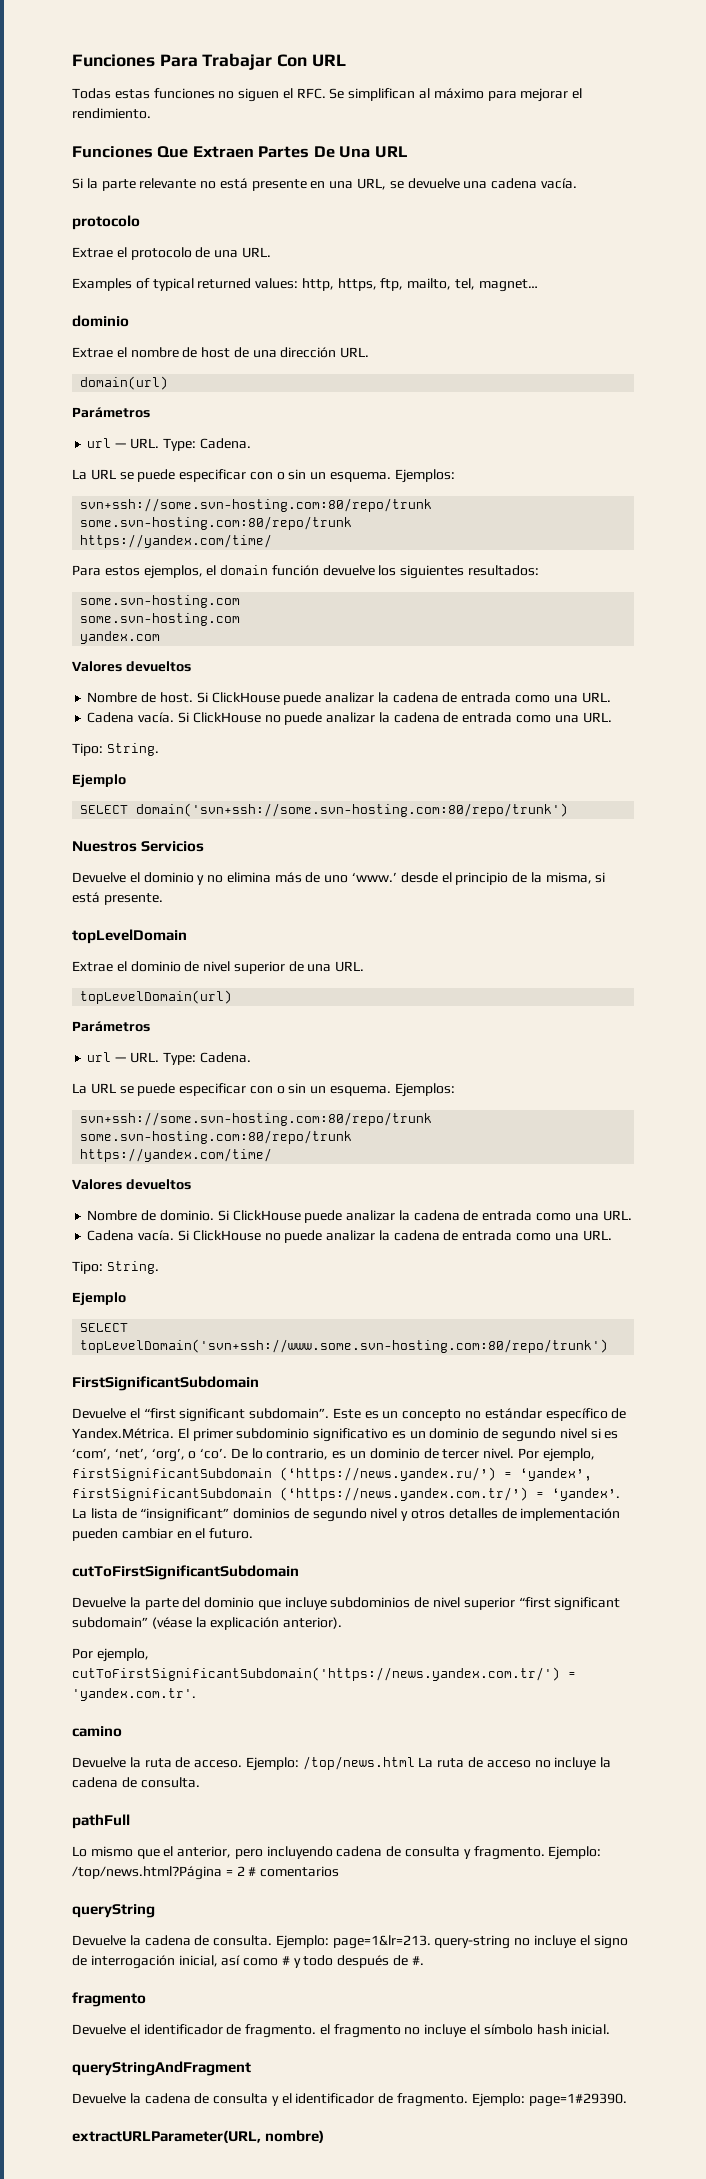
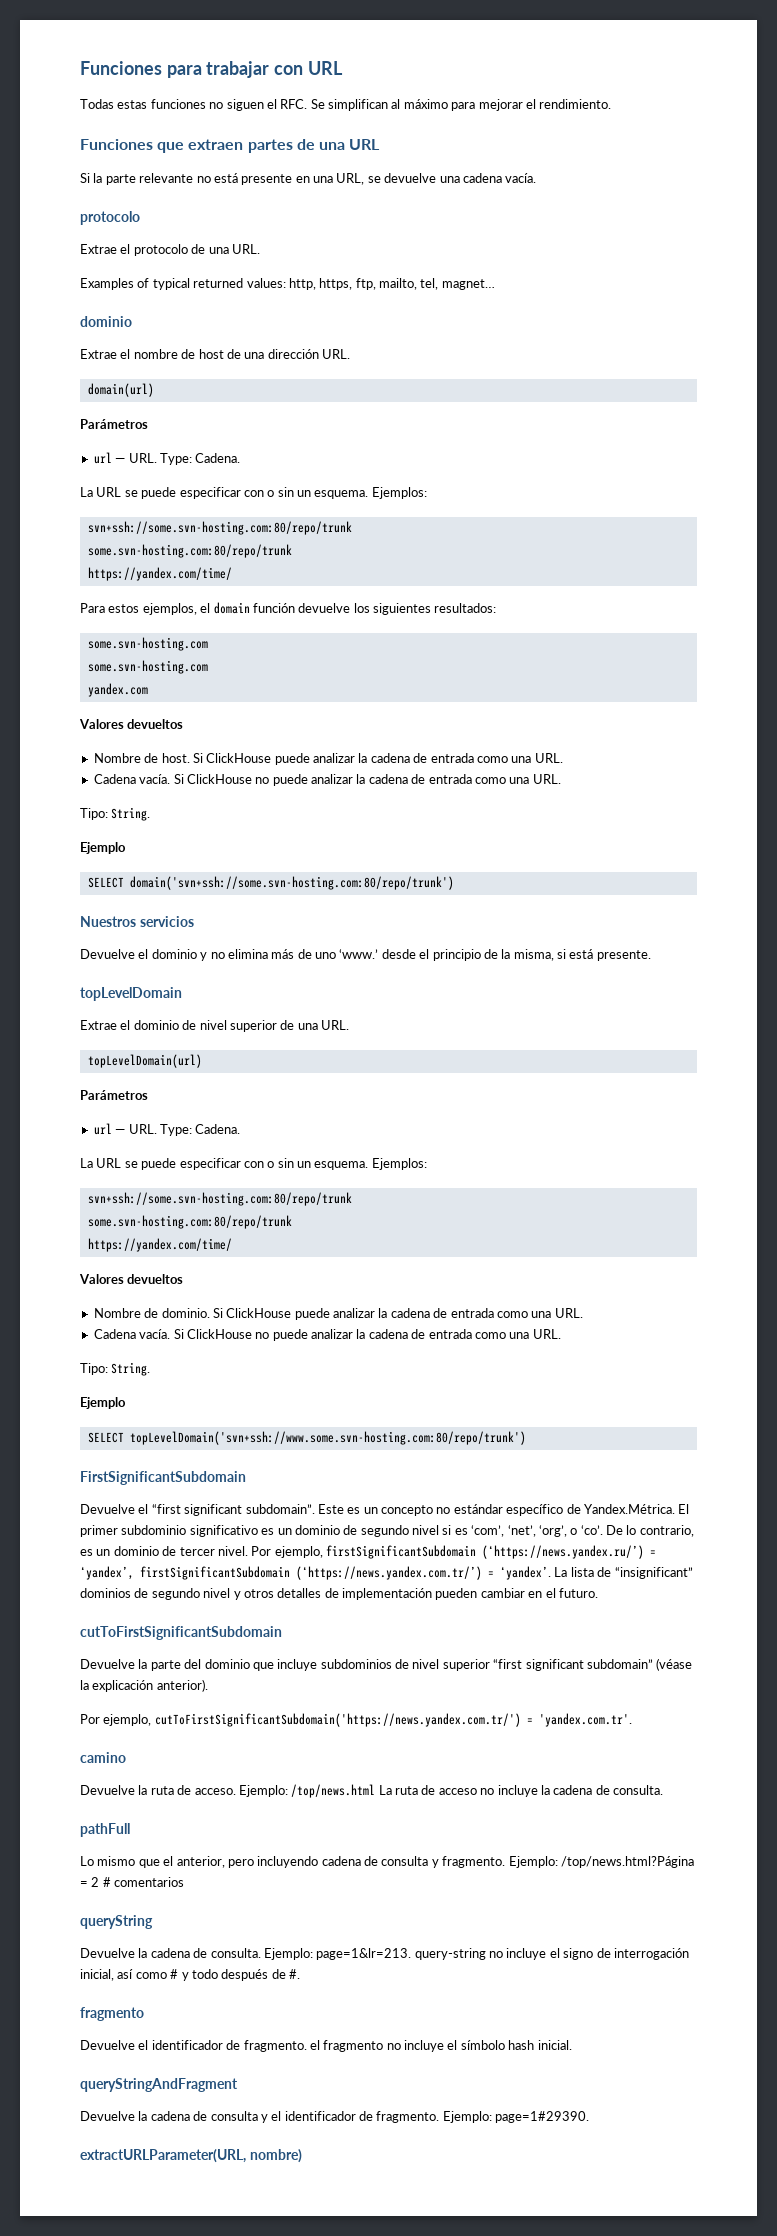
[72,53,308,70] Funciones Para Trabajar Con -> [80,61,304,78] Funciones para trabajar con
[157,146,371,158] Que Extraen Partes De Una -> [157,139,345,153] que extraen partes de una
[141,841,205,852] Servicios -> [139,916,194,927] servicios

